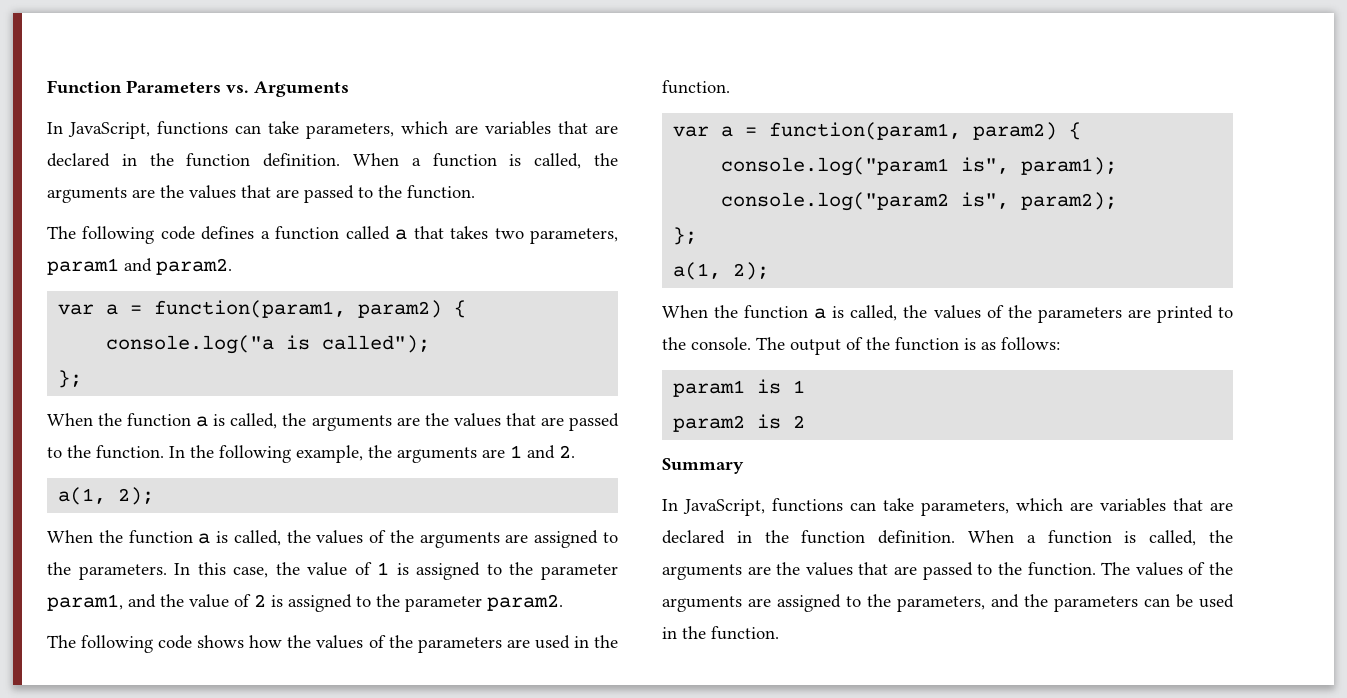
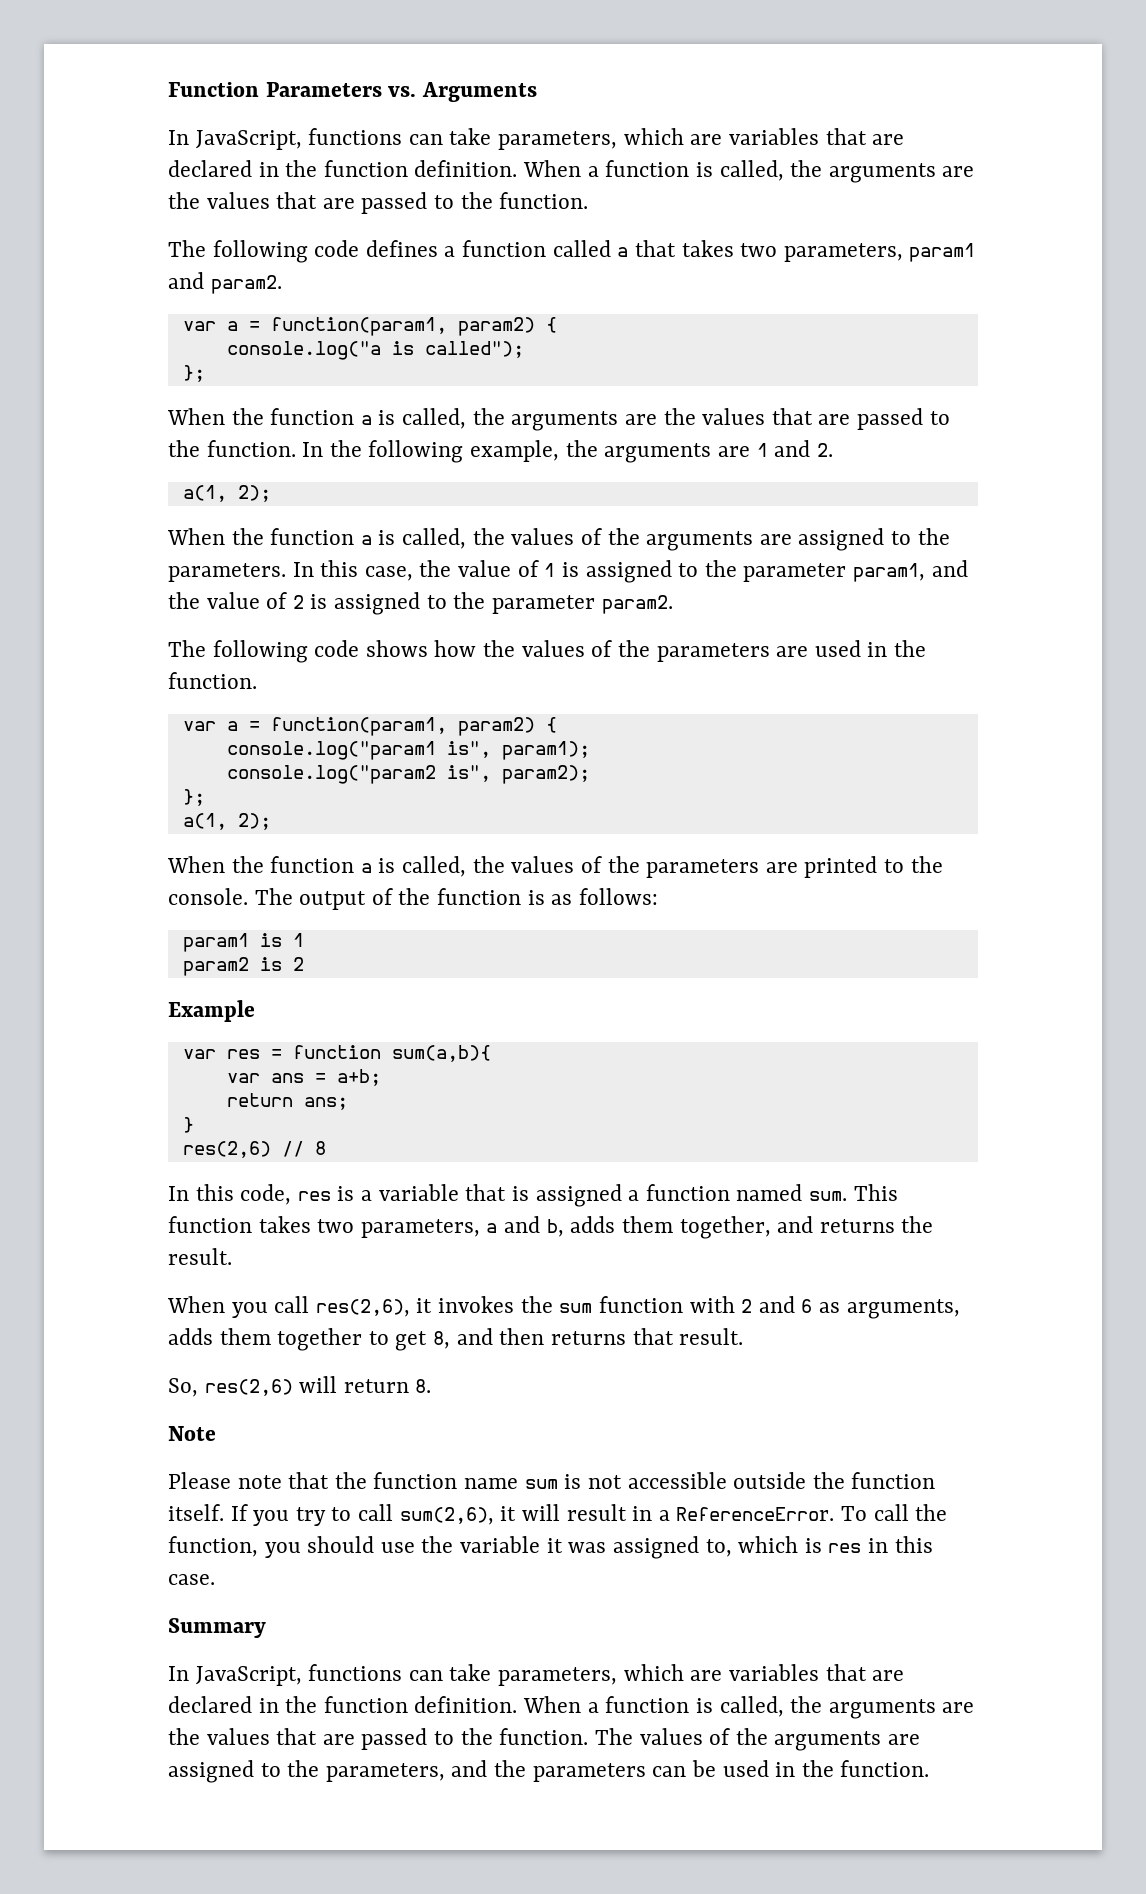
(806, 421) none -> [168,1000,255,1022] [182,1045,491,1062] [226,1069,381,1086] [226,1093,348,1110] [182,1117,194,1133] [182,1141,326,1158] [168,1184,898,1207] [168,1216,934,1239] [168,1248,232,1265] [167,1296,960,1319] [168,1328,744,1351] [168,1376,432,1397] [168,1426,216,1441] [168,1472,936,1489] [168,1504,948,1526] [168,1536,933,1559] [168,1574,215,1585] // Example // var res = function sum(a,b){ // var ans = a+b; // return ans; // } // res(2,6) // 8 // In this code, res is a variable that is assigned a function named sum. This function takes two parameters, a and b, adds them together, and returns the result. // When you call res(2,6), it invokes the sum function with 2 and 6 as arguments, adds them together to get 8, and then returns that result. // So, res(2,6) will return 8. // Note // Please note that the function name sum is not accessible outside the function itself. If you try to call sum(2,6), it will result in a ReferenceError. To call the function, you should use the variable it was assigned to, which is res in this case.

